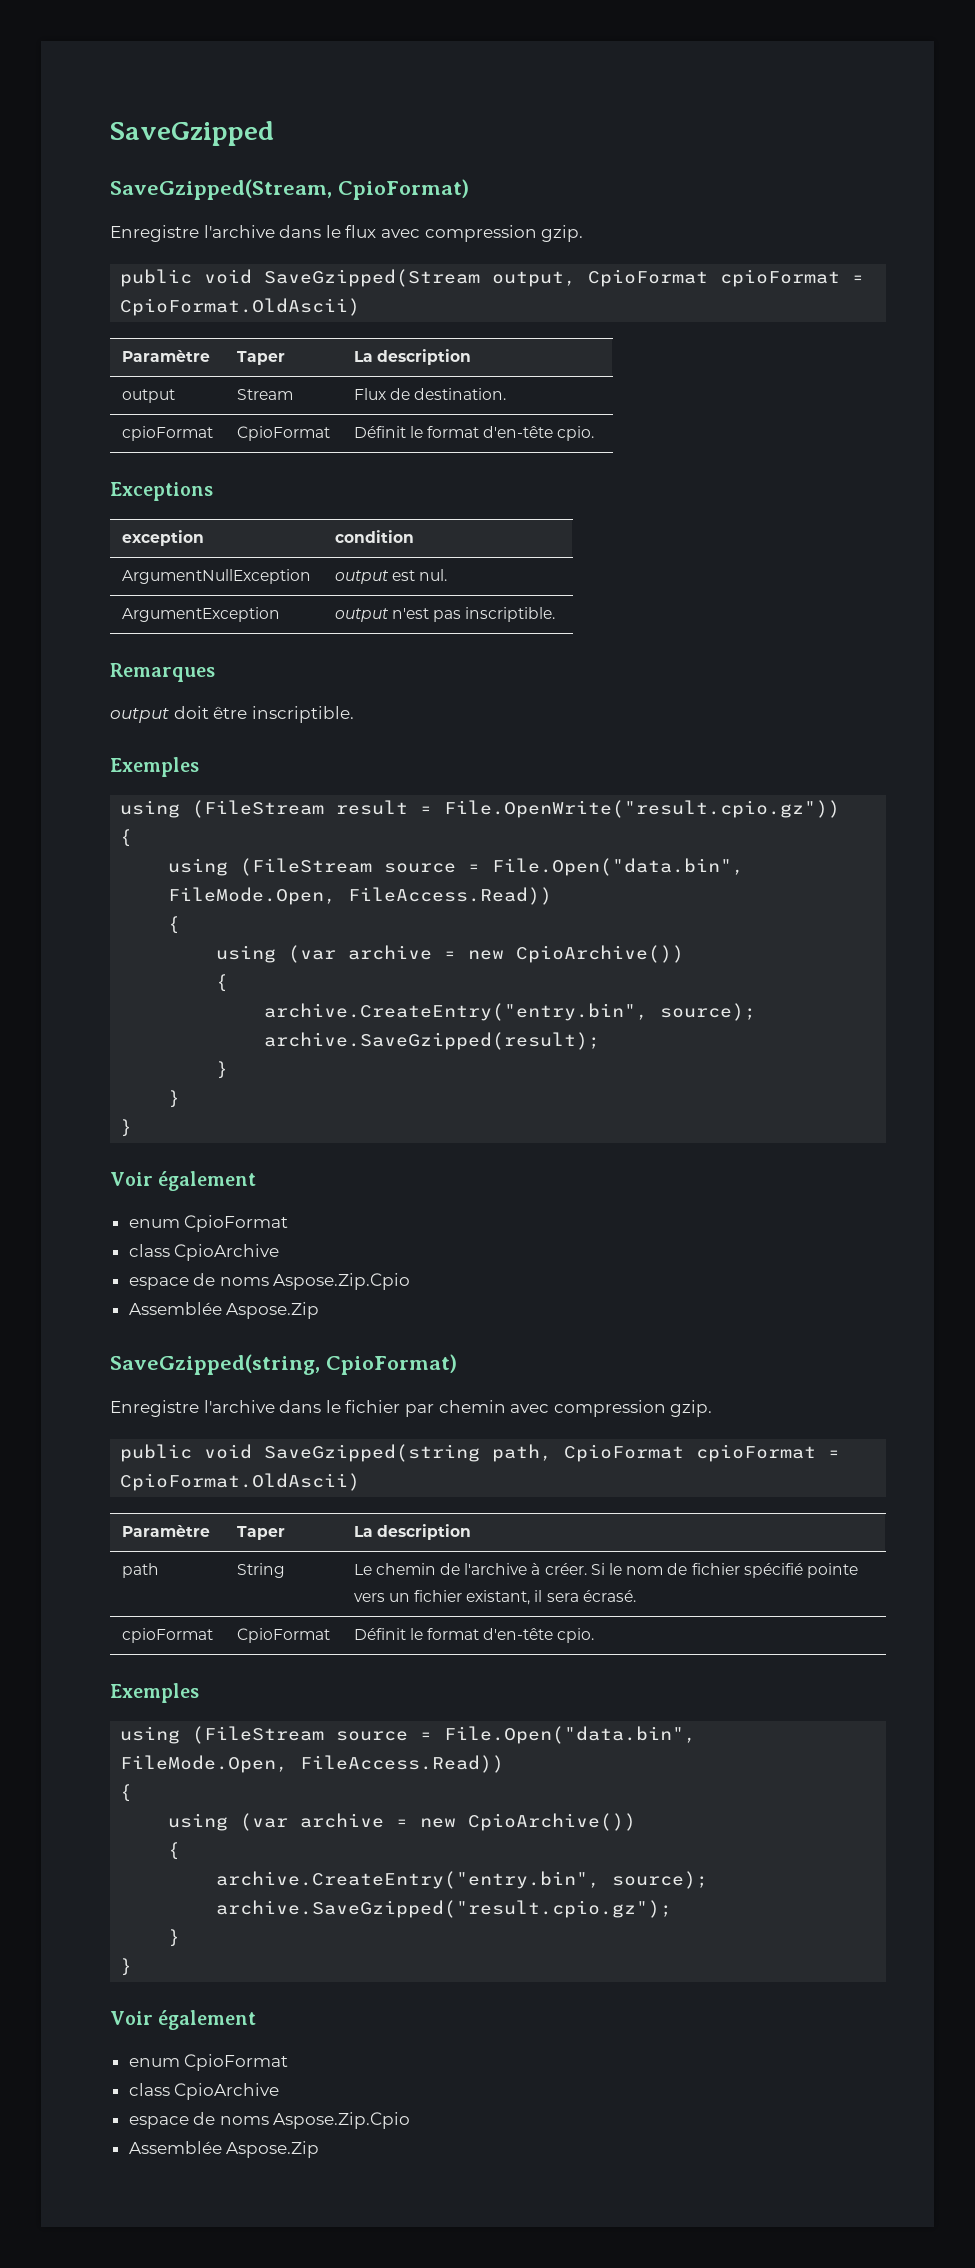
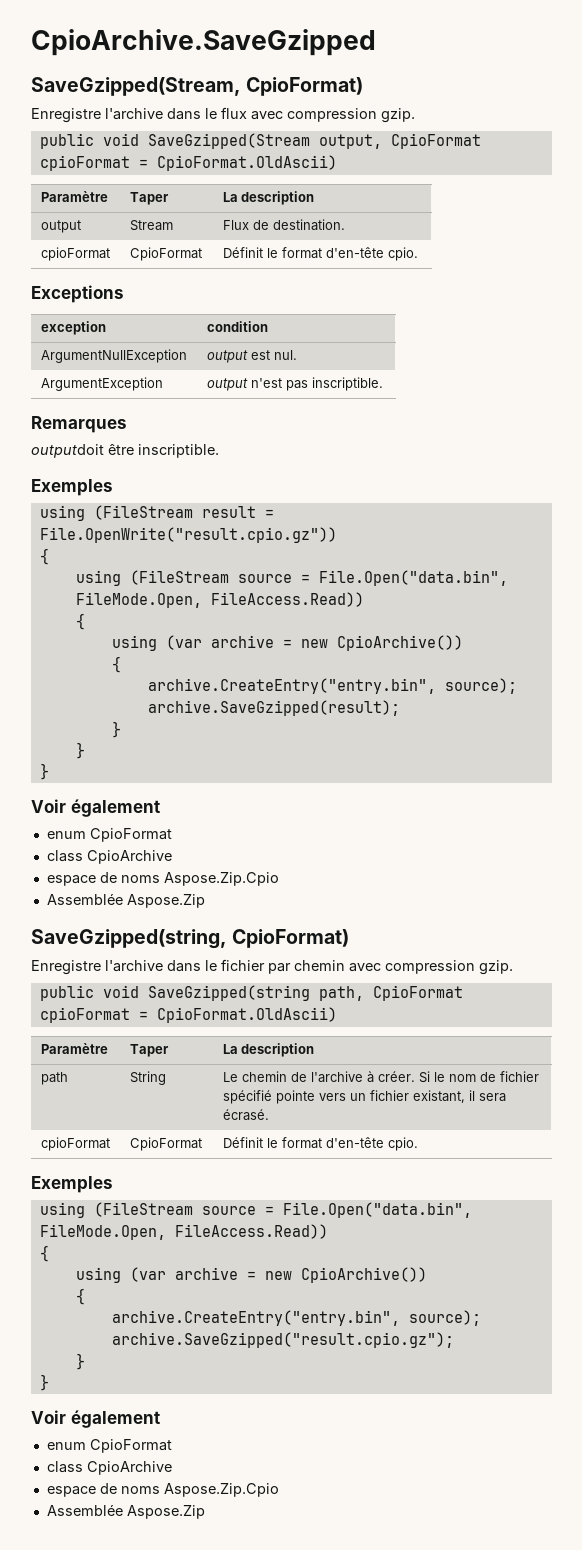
[110,121,274,146] SaveGzipped -> [31,29,376,56] CpioArchive.SaveGzipped
[110,706,209,723] output doit -> [31,444,104,458] outputdoit

